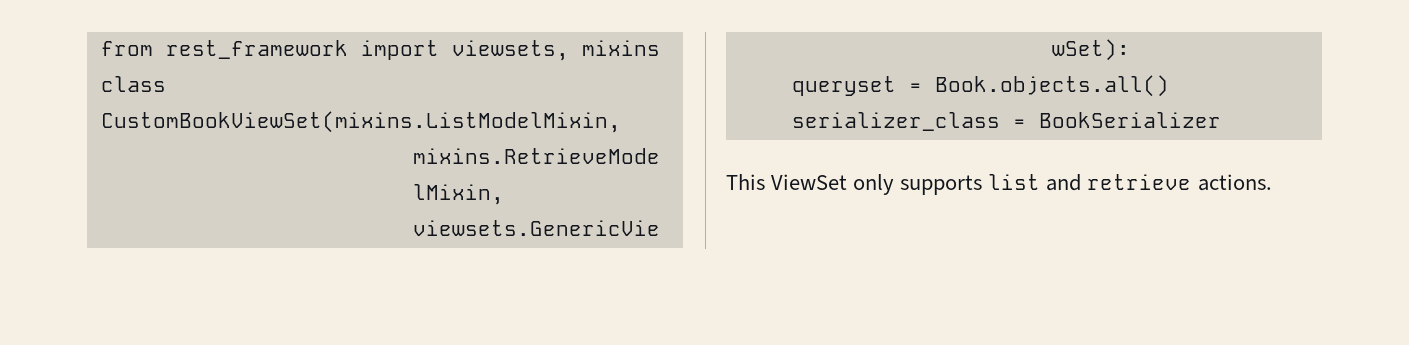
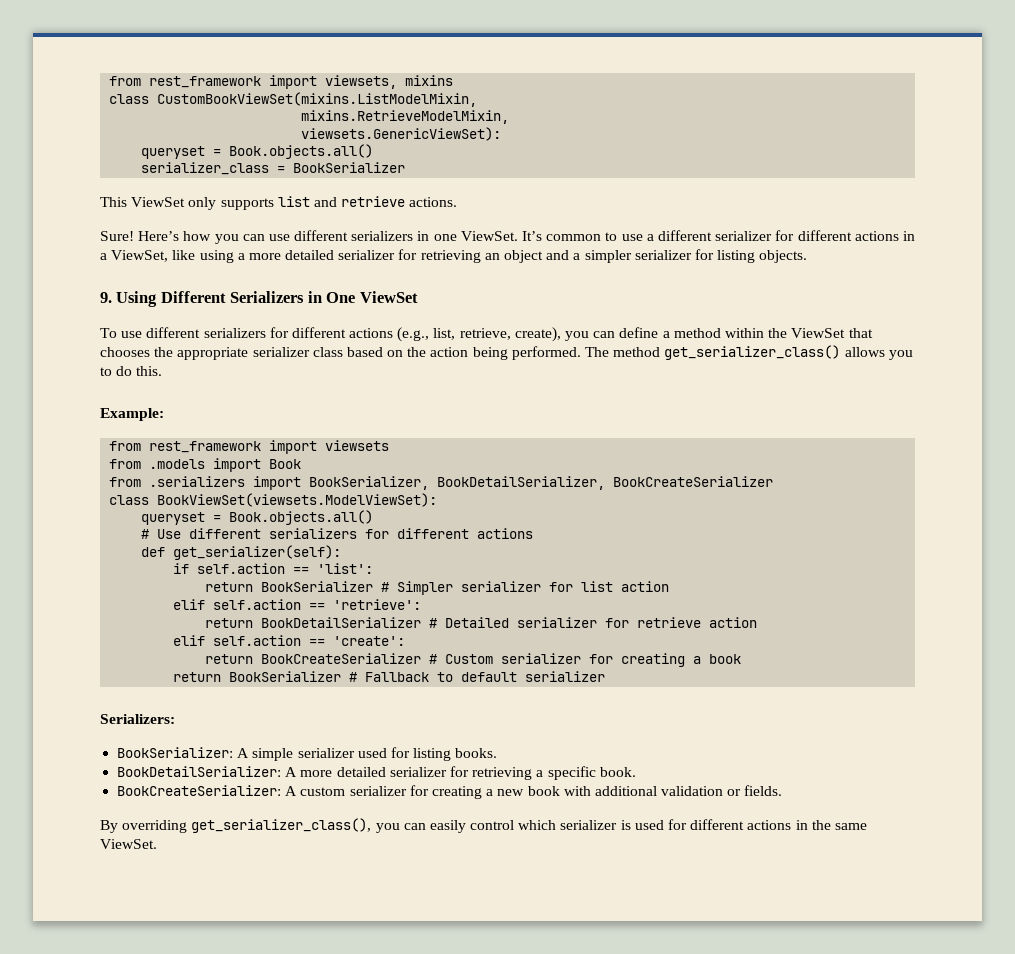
(1272, 182) none -> [100,230,915,244] [100,249,808,263] [100,291,418,307] [100,327,873,342] [100,345,913,360] [100,366,163,376] [100,408,164,421] [109,440,390,454] [109,458,302,472] [109,476,774,490] [109,493,438,507] [141,510,374,525] [141,528,534,539] [141,545,342,560] [173,563,374,574] [205,581,670,595] [173,599,422,610] [205,617,758,628] [173,635,406,646] [205,653,742,667] [173,671,606,682] [100,714,175,724] [117,747,498,761] [117,766,636,780] [117,785,783,799] [100,818,867,833] [100,839,157,849] // Sure! Here’s how you can use different serializers in one ViewSet. It’s common to use a different serializer for different actions in a ViewSet, like using a more detailed serializer for retrieving an object and a simpler serializer for listing objects. // 9. Using Different Serializers in One ViewSet // To use different serializers for different actions (e.g., list, retrieve, create), you can define a method within the ViewSet that chooses the appropriate serializer class based on the action being performed. The method get_serializer_class() allows you to do this. // Example: // from rest_framework import viewsets // from .models import Book // from .serializers import BookSerializer, BookDetailSerializer, BookCreateSerializer // class BookViewSet(viewsets.ModelViewSet): // queryset = Book.objects.all() // # Use different serializers for different actions // def get_serializer(self): // if self.action == 'list': // return BookSerializer # Simpler serializer for list action // elif self.action == 'retrieve': // return BookDetailSerializer # Detailed serializer for retrieve action // elif self.action == 'create': // return BookCreateSerializer # Custom serializer for creating a book // return BookSerializer # Fallback to default serializer // Serializers: // BookSerializer: A simple serializer used for listing books. // BookDetailSerializer: A more detailed serializer for retrieving a specific book. // BookCreateSerializer: A custom serializer for creating a new book with additional validation or fields. // By overriding get_serializer_class(), you can easily control which serializer is used for different actions in the same ViewSet.

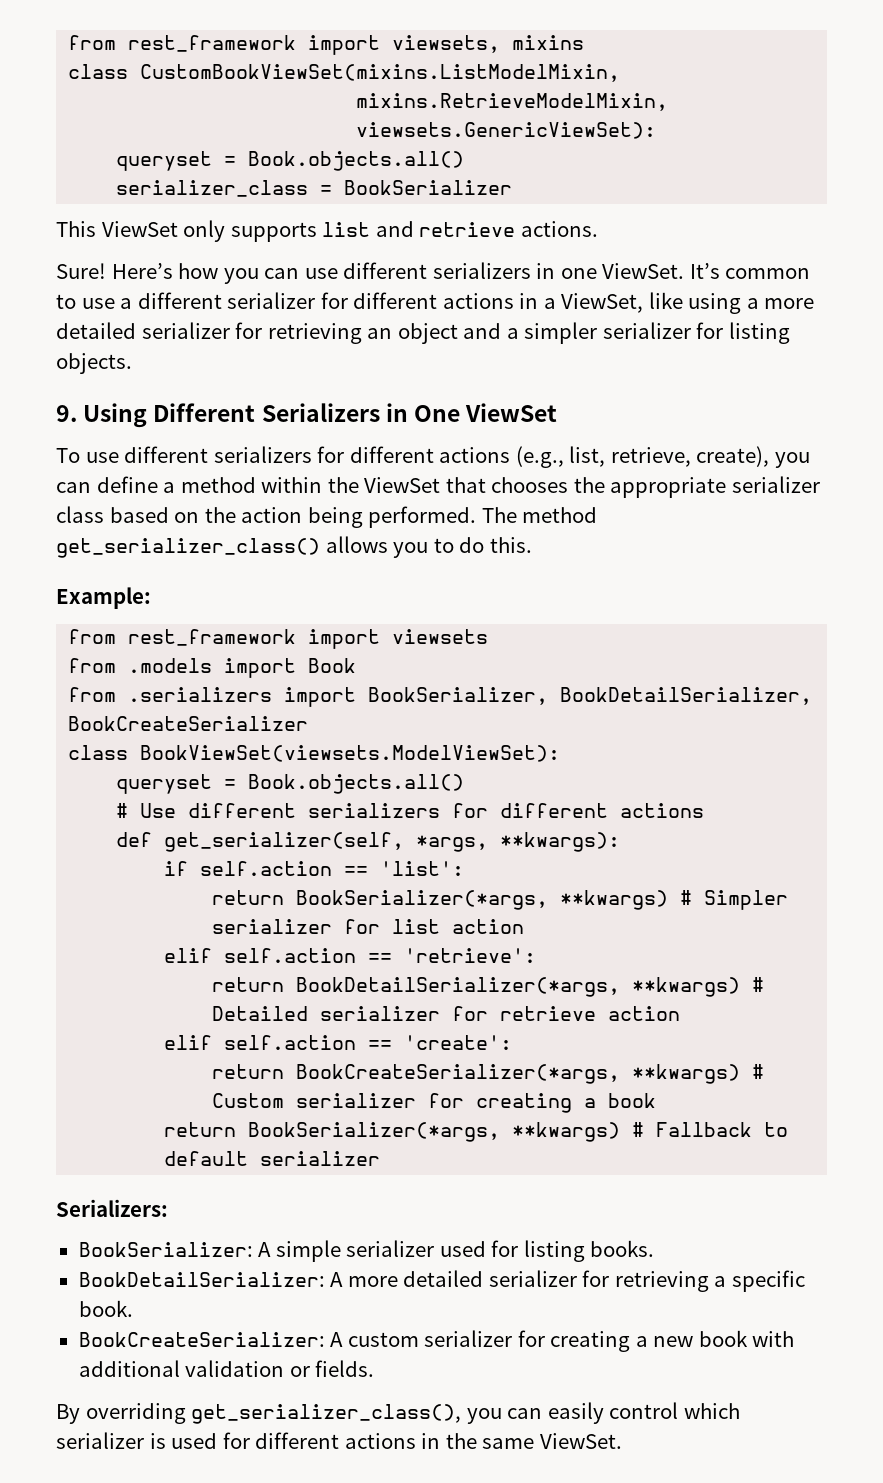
[173,545,342,560] get_serializer(self): -> [164,832,621,852] get_serializer(self, *args, **kwargs):
[261,581,374,592] BookSerializer -> [296,890,669,910] BookSerializer(*args, **kwargs)
[261,617,422,628] BookDetailSerializer -> [296,977,741,997] BookDetailSerializer(*args, **kwargs)
[261,653,422,664] BookCreateSerializer -> [296,1064,741,1084] BookCreateSerializer(*args, **kwargs)
[229,671,342,682] BookSerializer -> [248,1122,621,1142] BookSerializer(*args, **kwargs)

